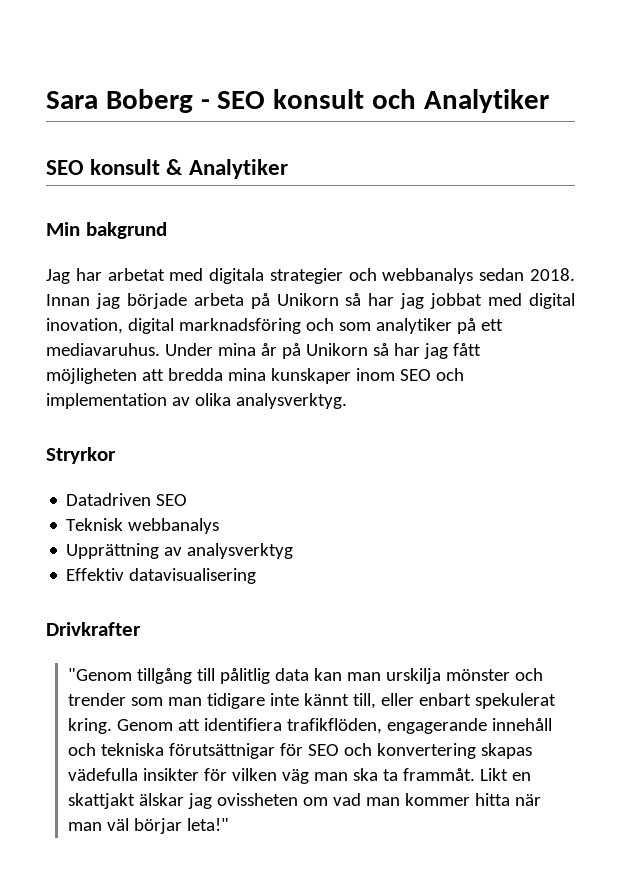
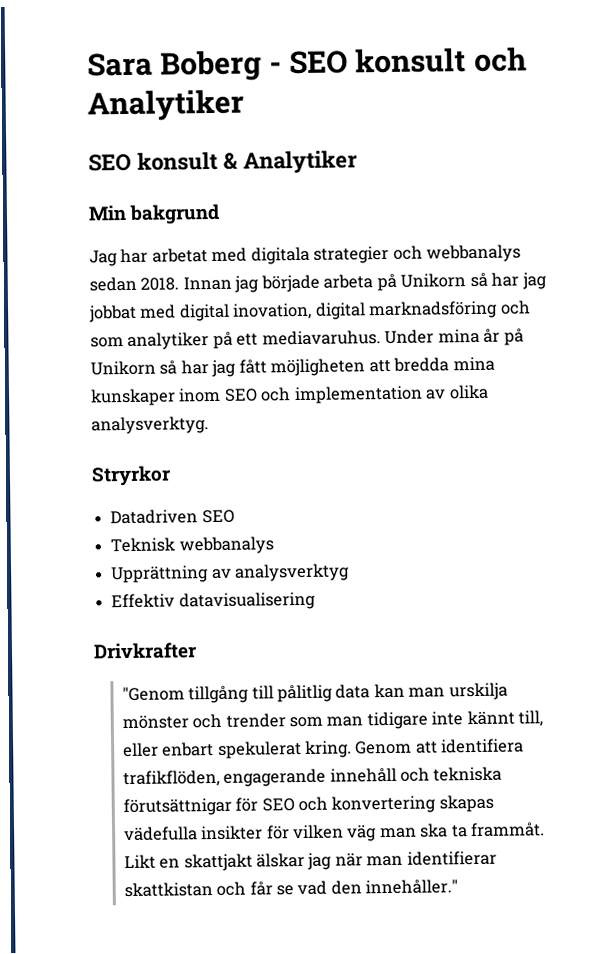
[217,793,542,806] [68,818,230,834] ovissheten om vad man kommer hitta när man väl börjar leta!" -> [334,850,497,867] [123,879,459,898] när man identifierar skattkistan och får se vad den innehåller."

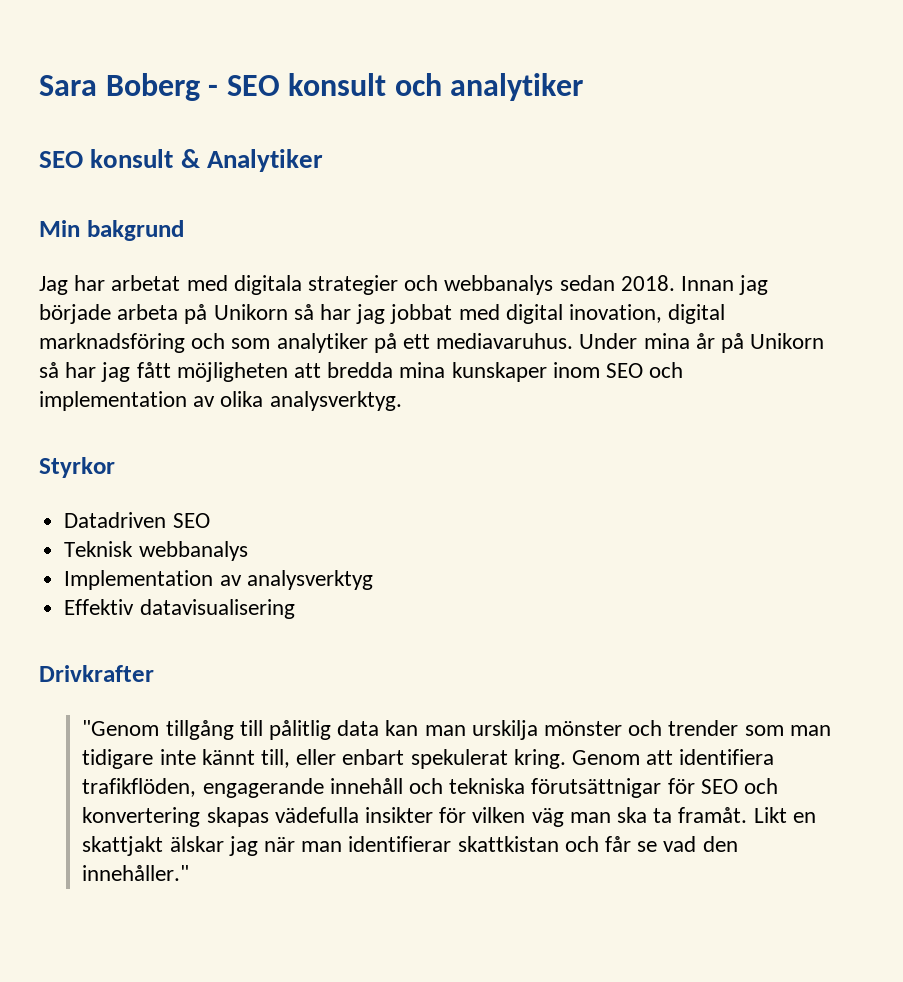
[87,89,244,122] Analytiker -> [450,73,584,101] analytiker
[91,465,171,487] Stryrkor -> [39,457,115,478] Styrkor
[111,565,210,584] Upprättning -> [64,570,214,590] Implementation
[470,822,546,838] frammåt. -> [678,807,748,823] framåt.

